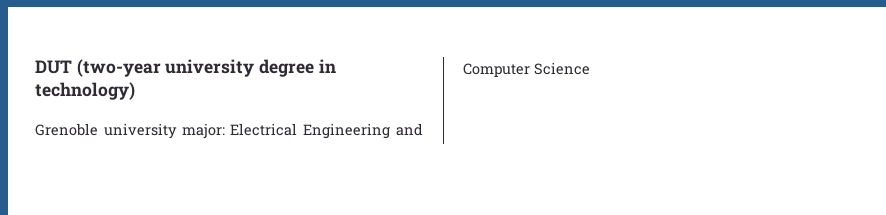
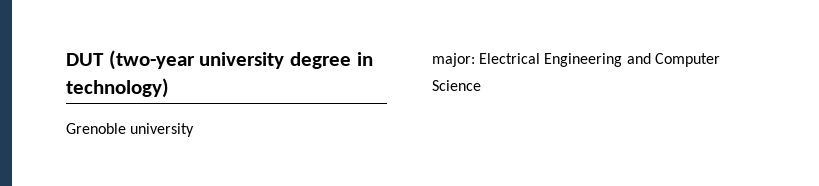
(177, 131) none -> (195, 130) //

